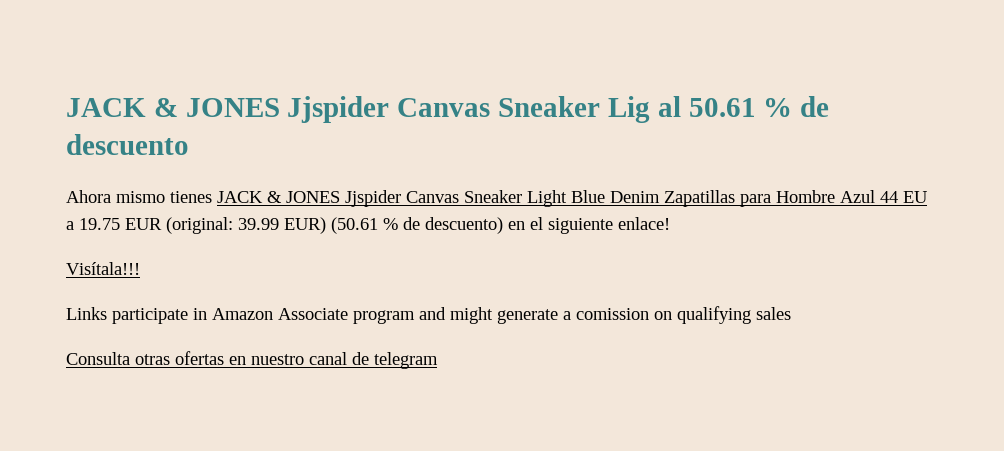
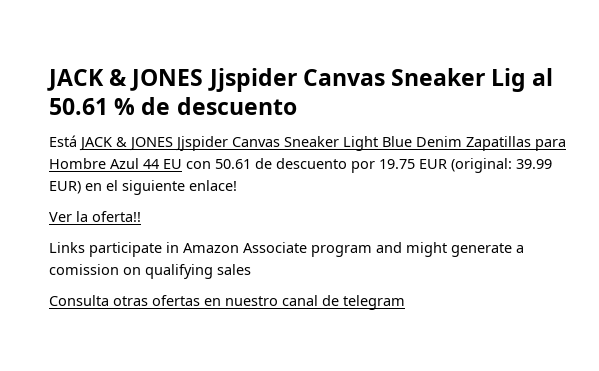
[66,190,212,203] Ahora mismo tienes -> [49,135,77,147] Está
[66,221,74,230] a -> [186,158,375,173] con 50.61 de descuento por
[331,217,503,234] (50.61 % de descuento) -> (81, 187) none
[66,262,140,275] Visítala!!! -> [49,211,141,222] Ver la oferta!!

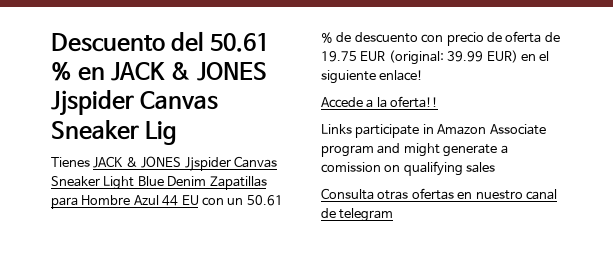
(47, 80) none -> [51,31,270,52] [51,61,106,81] Descuento del 50.61 % en
[532,68,554,86] [49,97,297,115] [49,135,77,147] al 50.61 % de descuento // Está -> [51,157,90,167] // Tienes
[215,158,375,173] 50.61 de descuento por -> [227,195,283,206] [321,31,560,46] un 50.61 % de descuento con precio de oferta de
[49,212,72,222] Ver -> [321,97,374,108] Accede a

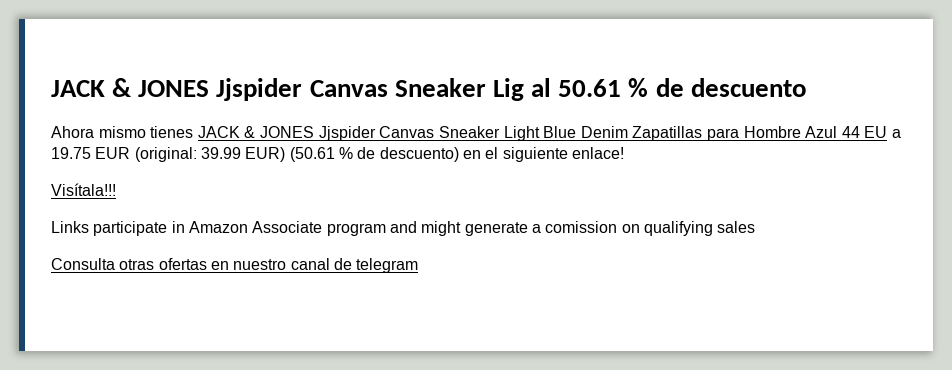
[51,31,270,52] [51,61,106,81] Descuento del 50.61 % en -> (51, 88) none
[51,157,90,167] // Tienes -> [531,78,807,97] [51,126,194,138] al 50.61 % de descuento // Ahora mismo tienes
[201,195,283,206] [321,31,560,46] con un 50.61 % de descuento con precio de oferta de -> [891,129,901,138] a
(518, 56) none -> [289,147,459,162] (50.61 % de descuento)
[321,96,439,108] Accede a la oferta!! -> [51,183,116,196] Visítala!!!

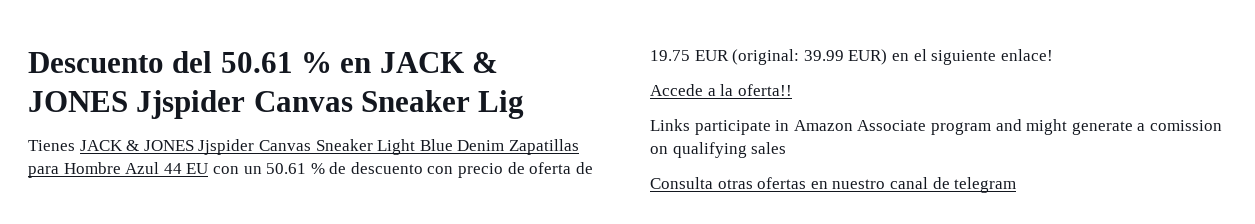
(51, 88) none -> [28,51,372,73] Descuento del 50.61 % en
[531,78,807,97] [51,126,194,138] al 50.61 % de descuento // Ahora mismo tienes -> [28,140,75,151] // Tienes
[891,129,901,138] a -> [212,162,593,178] con un 50.61 % de descuento con precio de oferta de
[289,147,459,162] (50.61 % de descuento) -> (888, 57) none
[51,183,116,196] Visítala!!! -> [650,84,792,96] Accede a la oferta!!

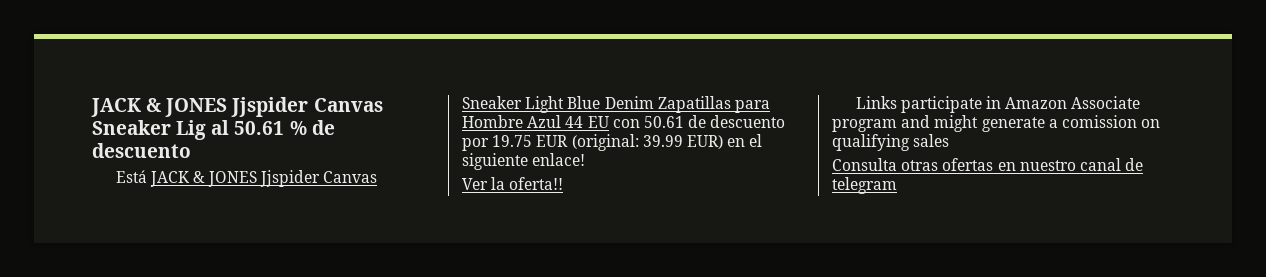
[28,51,372,73] Descuento del 50.61 % en -> (91, 107) none
[28,140,75,151] // Tienes -> [211,120,335,135] [92,143,191,158] [115,170,147,183] al 50.61 % de descuento // Está
[243,162,593,178] un 50.61 % de descuento con precio de oferta de -> [643,115,786,128] [462,138,489,151] 50.61 de descuento por
[650,84,716,96] Accede a -> [462,178,488,190] Ver

